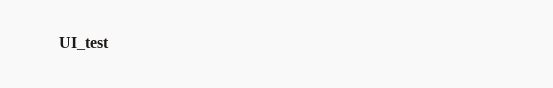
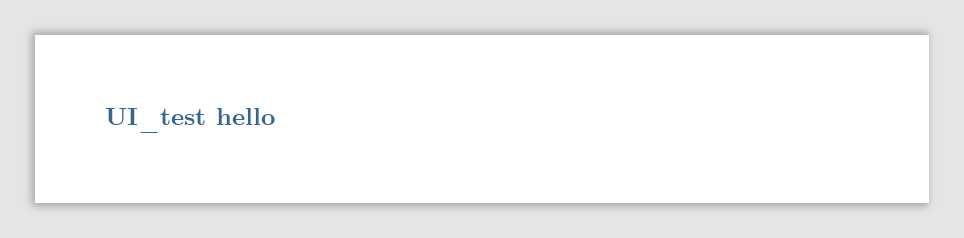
(109, 43) none -> [216,108,275,125] hello

